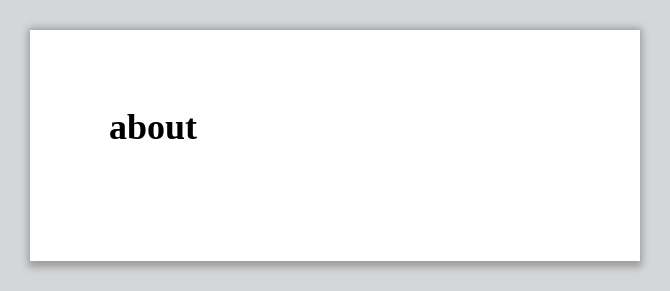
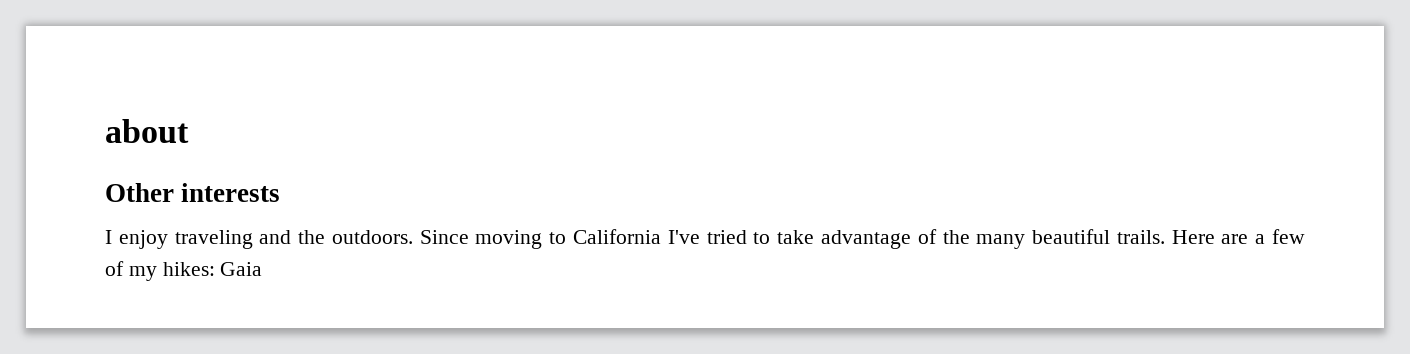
(197, 126) none -> [105,183,281,202] [105,229,1305,249] [105,261,263,281] // Other interests // I enjoy traveling and the outdoors. Since moving to California I've tried to take advantage of the many beautiful trails. Here are a few of my hikes: Gaia

